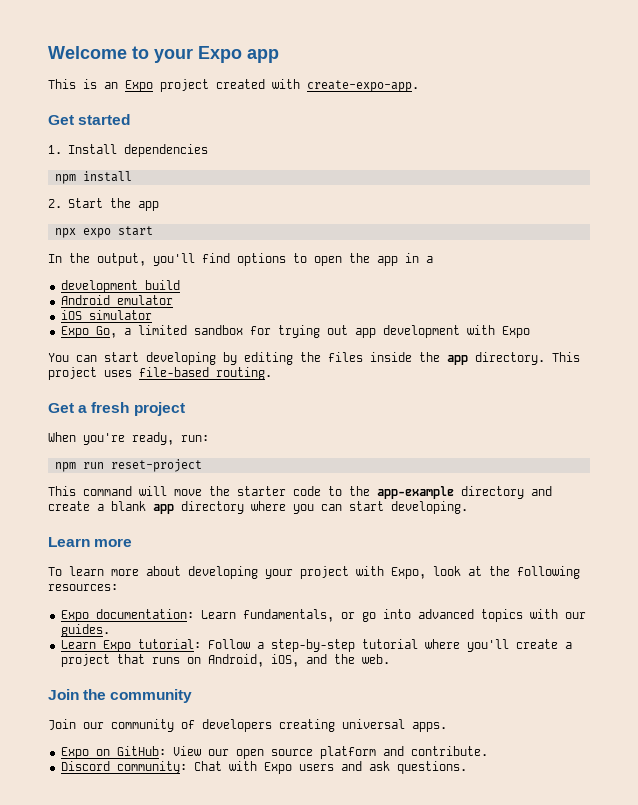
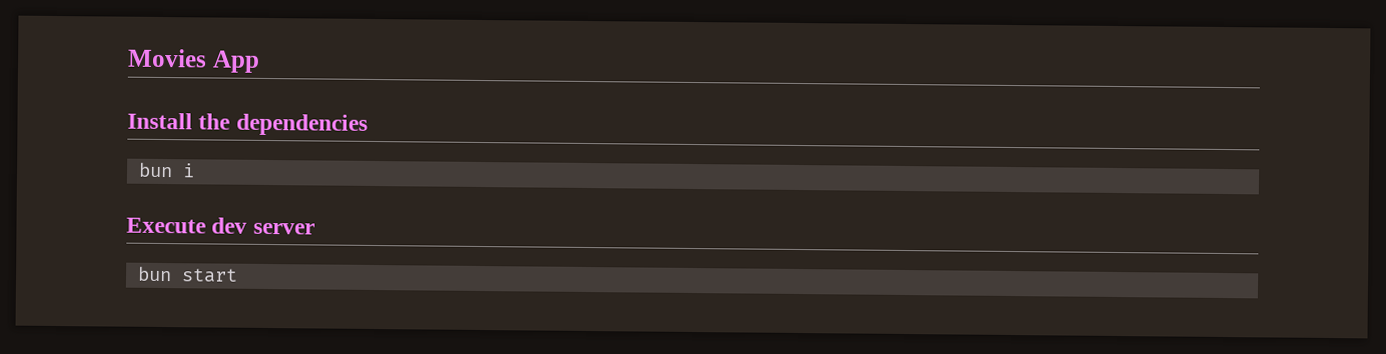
[48,46,279,63] [48,79,419,92] [48,114,131,125] [48,144,208,157] [54,171,132,184] [48,198,159,211] [54,226,153,238] [48,253,433,266] [60,280,180,293] [60,295,173,305] [60,310,152,320] [60,325,530,338] [48,352,580,365] [48,367,272,380] [48,402,185,416] [48,432,209,445] [54,459,202,472] [48,486,552,499] [48,501,468,514] [48,537,133,547] [48,566,580,579] [48,584,118,591] [60,609,586,622] [60,624,110,637] [60,639,572,652] [60,654,390,667] [48,689,193,703] [48,719,447,732] [60,746,488,759] [60,761,467,774] Welcome to your Expo app // This is an Expo project created with create-expo-app. // Get started // 1. Install dependencies // npm install // 2. Start the app // npx expo start // In the output, you'll find options to open the app in a // development build // Android emulator // iOS simulator // Expo Go, a limited sandbox for trying out app development with Expo // You can start developing by editing the files inside the app directory. This project uses file-based routing. // Get a fresh project // When you're ready, run: // npm run reset-project // This command will move the starter code to the app-example directory and create a blank app directory where you can start developing. // Learn more // To learn more about developing your project with Expo, look at the following resources: // Expo documentation: Learn fundamentals, or go into advanced topics with our guides. // Learn Expo tutorial: Follow a step-by-step tutorial where you'll create a project that runs on Android, iOS, and the web. // Join the community // Join our community of developers creating universal apps. // Expo on GitHub: View our open source platform and contribute. // Discord community: Chat with Expo users and ask questions. -> [128,48,260,73] [127,112,368,136] [138,162,195,178] [126,217,315,235] [137,266,238,283] Movies App // Install the dependencies // bun i // Execute dev server // bun start

